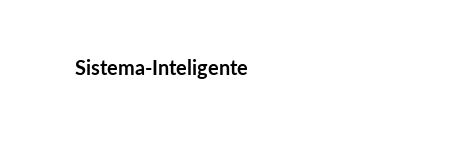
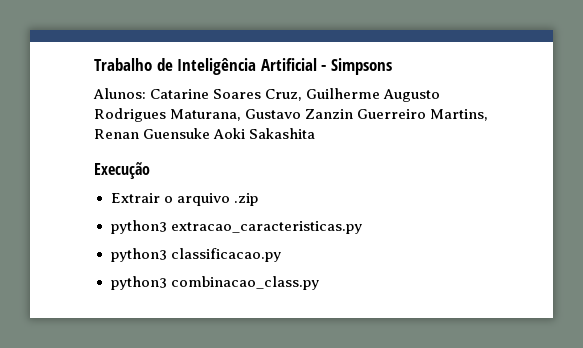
[75,59,248,79] Sistema-Inteligente -> [94,58,392,75] [93,88,441,102] [94,108,489,122] [94,128,316,139] [94,162,150,179] [110,193,258,206] [110,220,362,234] [110,248,281,262] [110,276,319,290] Trabalho de Inteligência Artificial - Simpsons // Alunos: Catarine Soares Cruz, Guilherme Augusto Rodrigues Maturana, Gustavo Zanzin Guerreiro Martins, Renan Guensuke Aoki Sakashita // Execução // Extrair o arquivo .zip // python3 extracao_caracteristicas.py // python3 classificacao.py // python3 combinacao_class.py

